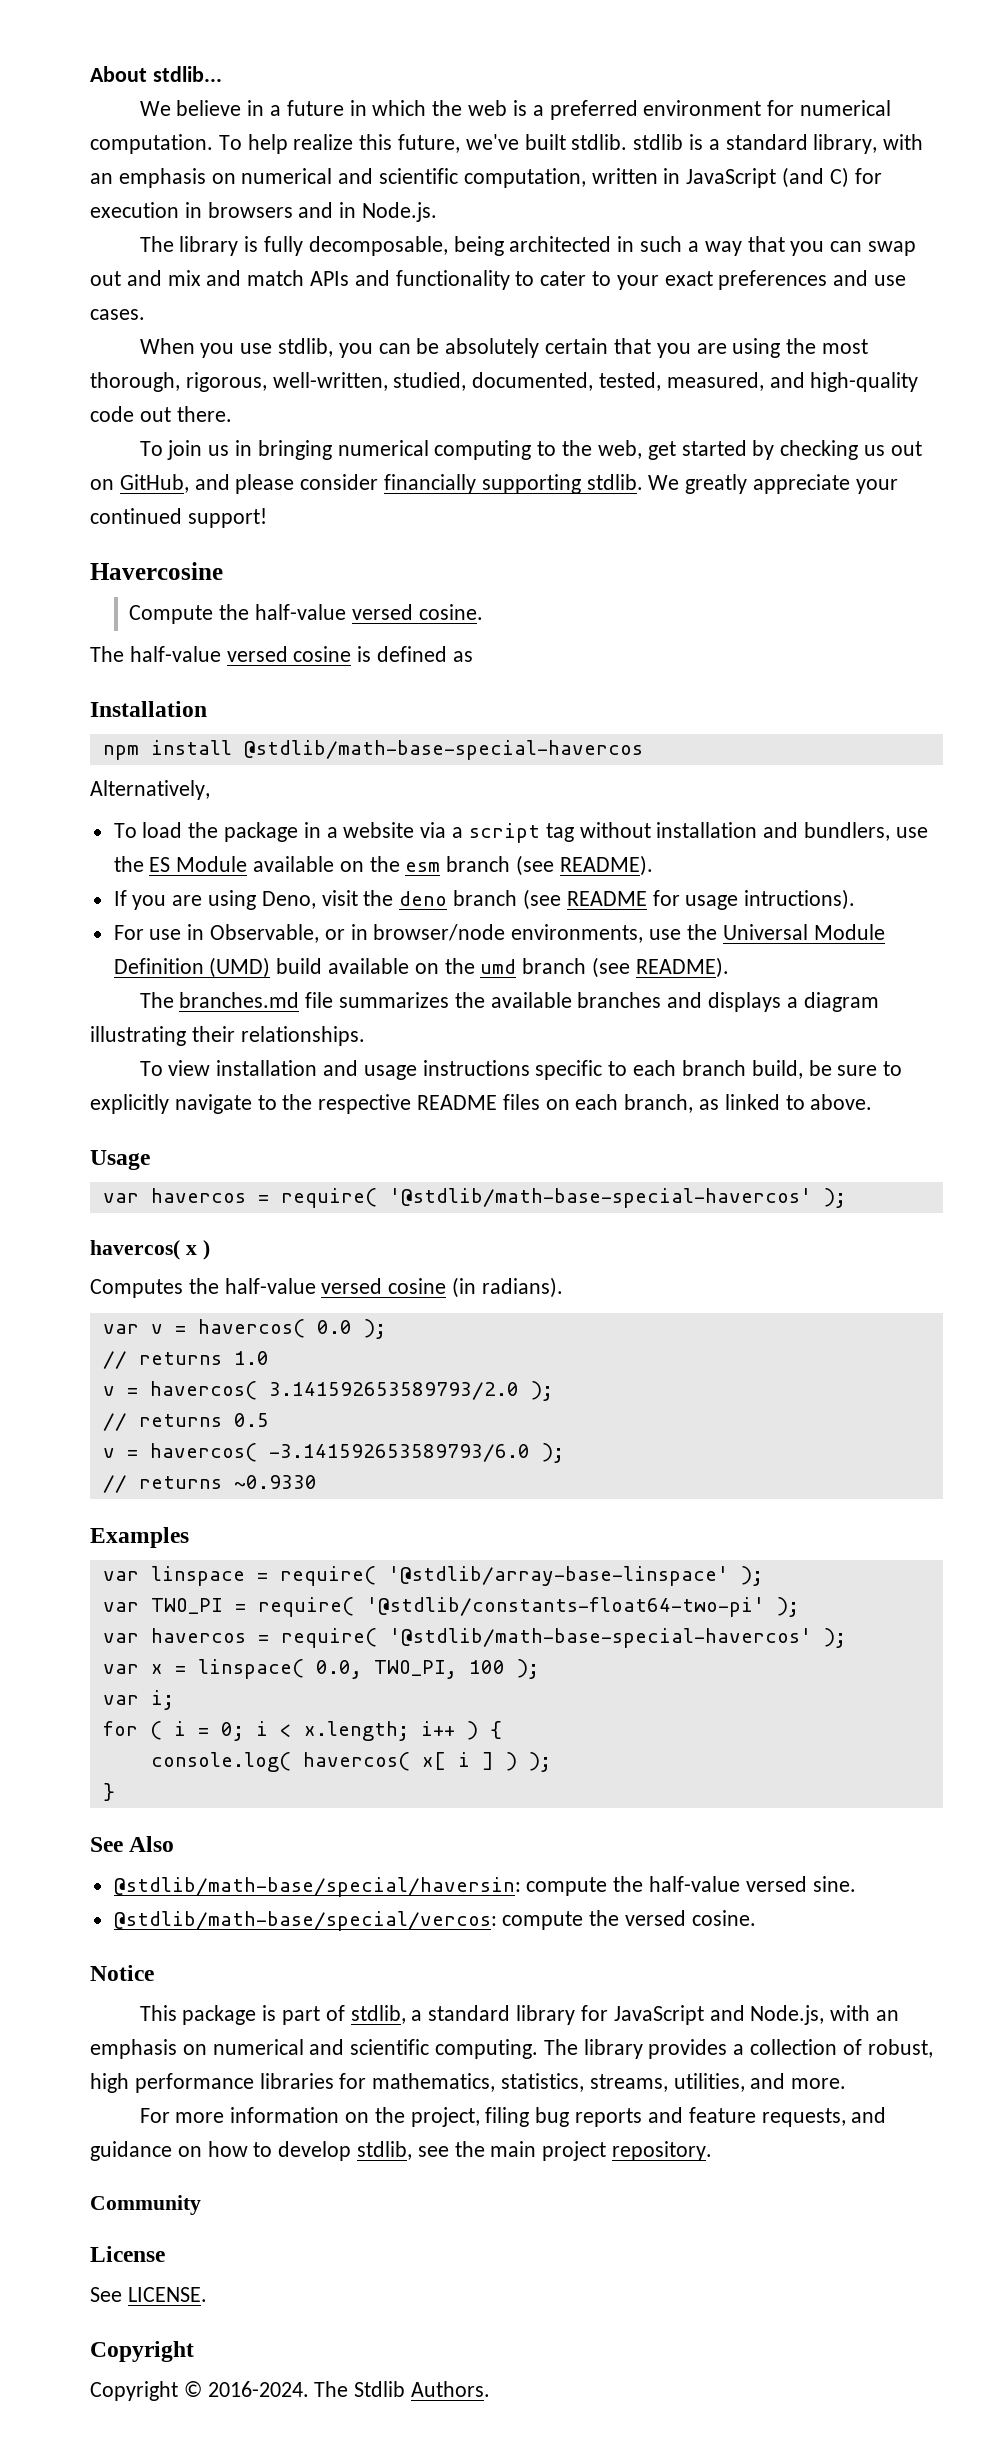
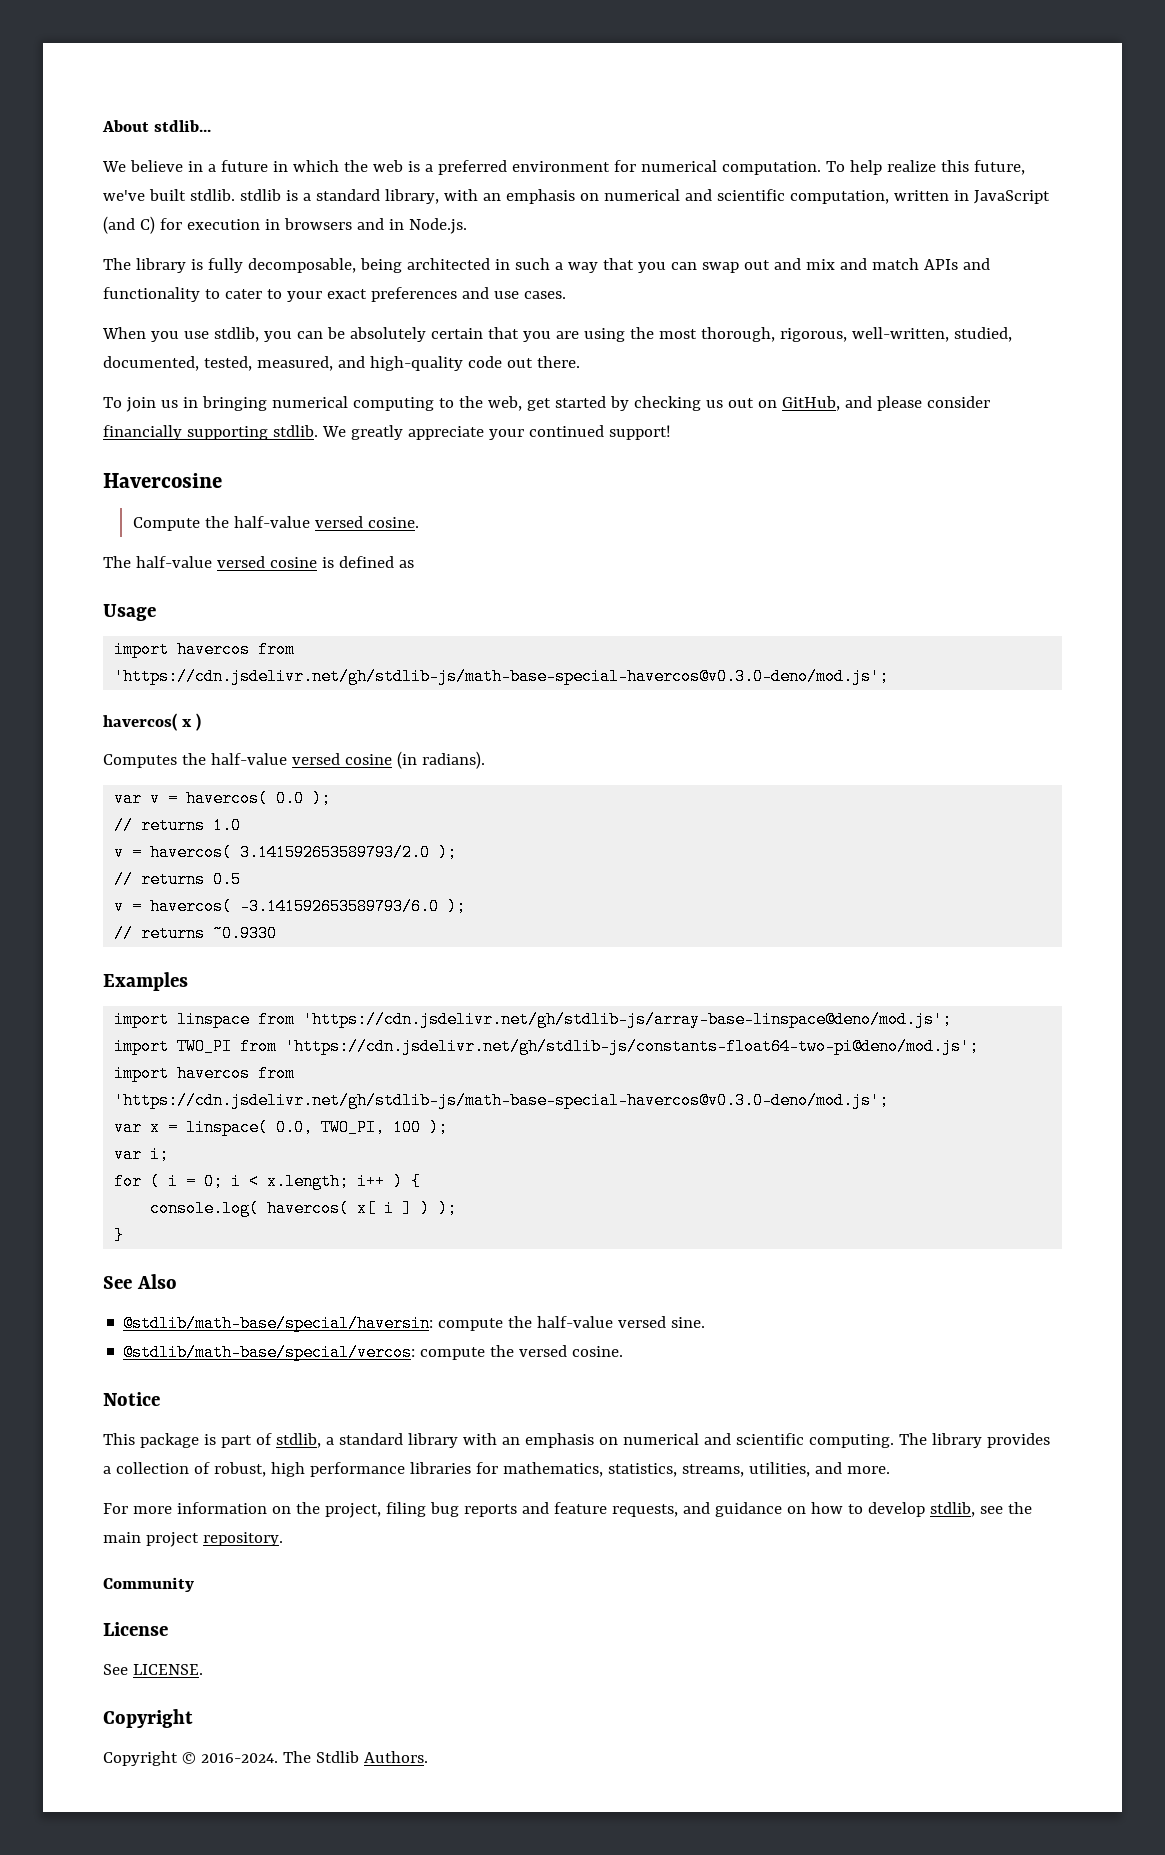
[90,701,207,717] [102,740,643,760] [90,780,210,800] [113,822,928,843] [113,855,653,876] [113,889,856,910] [113,924,885,943] [113,957,729,978] [139,992,879,1012] [90,1026,365,1046] [139,1060,903,1080] [90,1094,873,1114] [90,1150,150,1170] [102,1188,846,1208] Installation // npm install @stdlib/math-base-special-havercos // Alternatively, // To load the package in a website via a script tag without installation and bundlers, use the ES Module available on the esm branch (see README). // If you are using Deno, visit the deno branch (see README for usage intructions). // For use in Observable, or in browser/node environments, use the Universal Module Definition (UMD) build available on the umd branch (see README). // The branches.md file summarizes the available branches and displays a diagram illustrating their relationships. // To view installation and usage instructions specific to each branch build, be sure to explicitly navigate to the respective README files on each branch, as linked to above. // Usage // var havercos = require( '@stdlib/math-base-special-havercos' ); -> [103,604,156,621] [114,641,296,658] [114,668,890,685] Usage // import havercos from 'https://cdn.jsdelivr.net/gh/stdlib-js/math-base-special-havercos@v0.3.0-deno/mod.js';
[102,1566,763,1586] [102,1597,799,1617] [102,1628,846,1648] var linspace = require( '@stdlib/array-base-linspace' ); // var TWO_PI = require( '@stdlib/constants-float64-two-pi' ); // var havercos = require( '@stdlib/math-base-special-havercos' ); -> [114,1011,953,1028] [114,1038,980,1055] [114,1065,296,1082] [114,1092,890,1109] import linspace from 'https://cdn.jsdelivr.net/gh/stdlib-js/array-base-linspace@deno/mod.js'; // import TWO_PI from 'https://cdn.jsdelivr.net/gh/stdlib-js/constants-float64-two-pi@deno/mod.js'; // import havercos from 'https://cdn.jsdelivr.net/gh/stdlib-js/math-base-special-havercos@v0.3.0-deno/mod.js';
[580,2005,825,2025] for JavaScript and Node.js, -> (458, 1440) none

